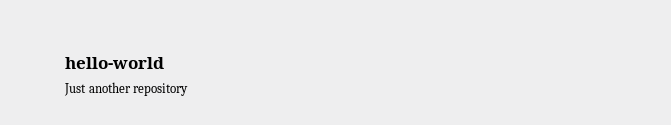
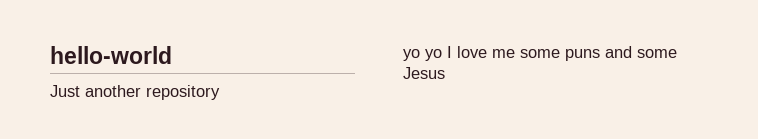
(189, 89) none -> [403,46,677,61] [403,67,445,79] // yo yo I love me some puns and some Jesus

